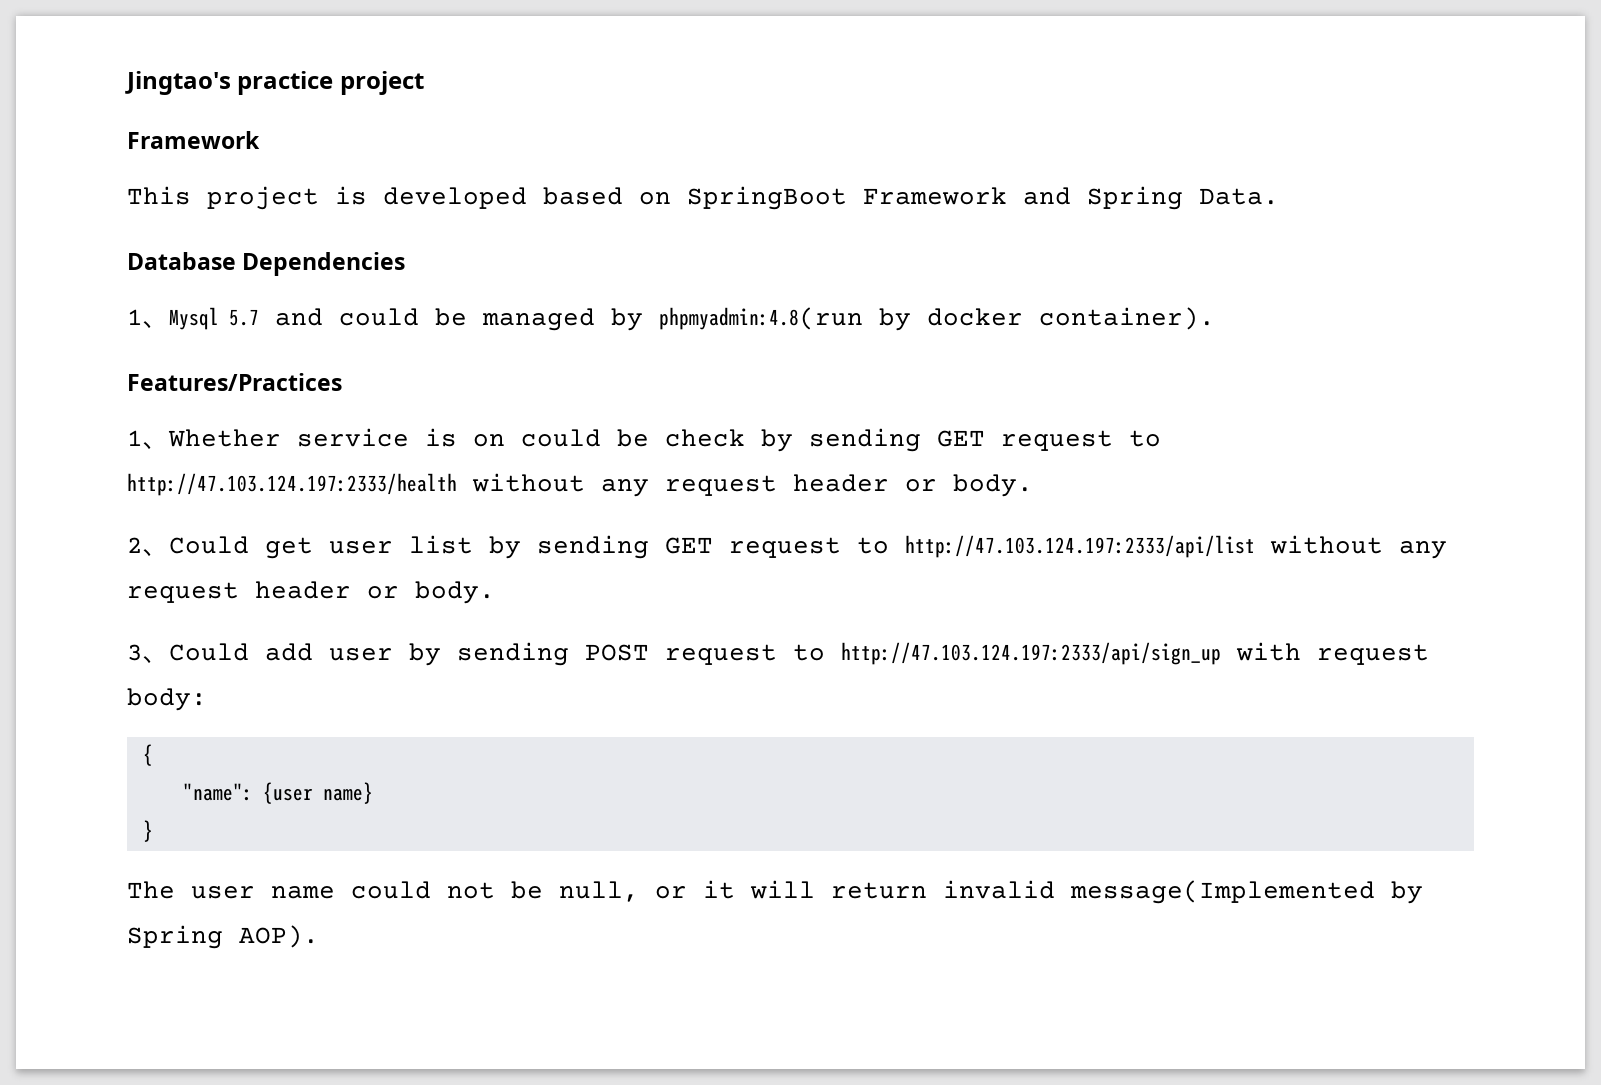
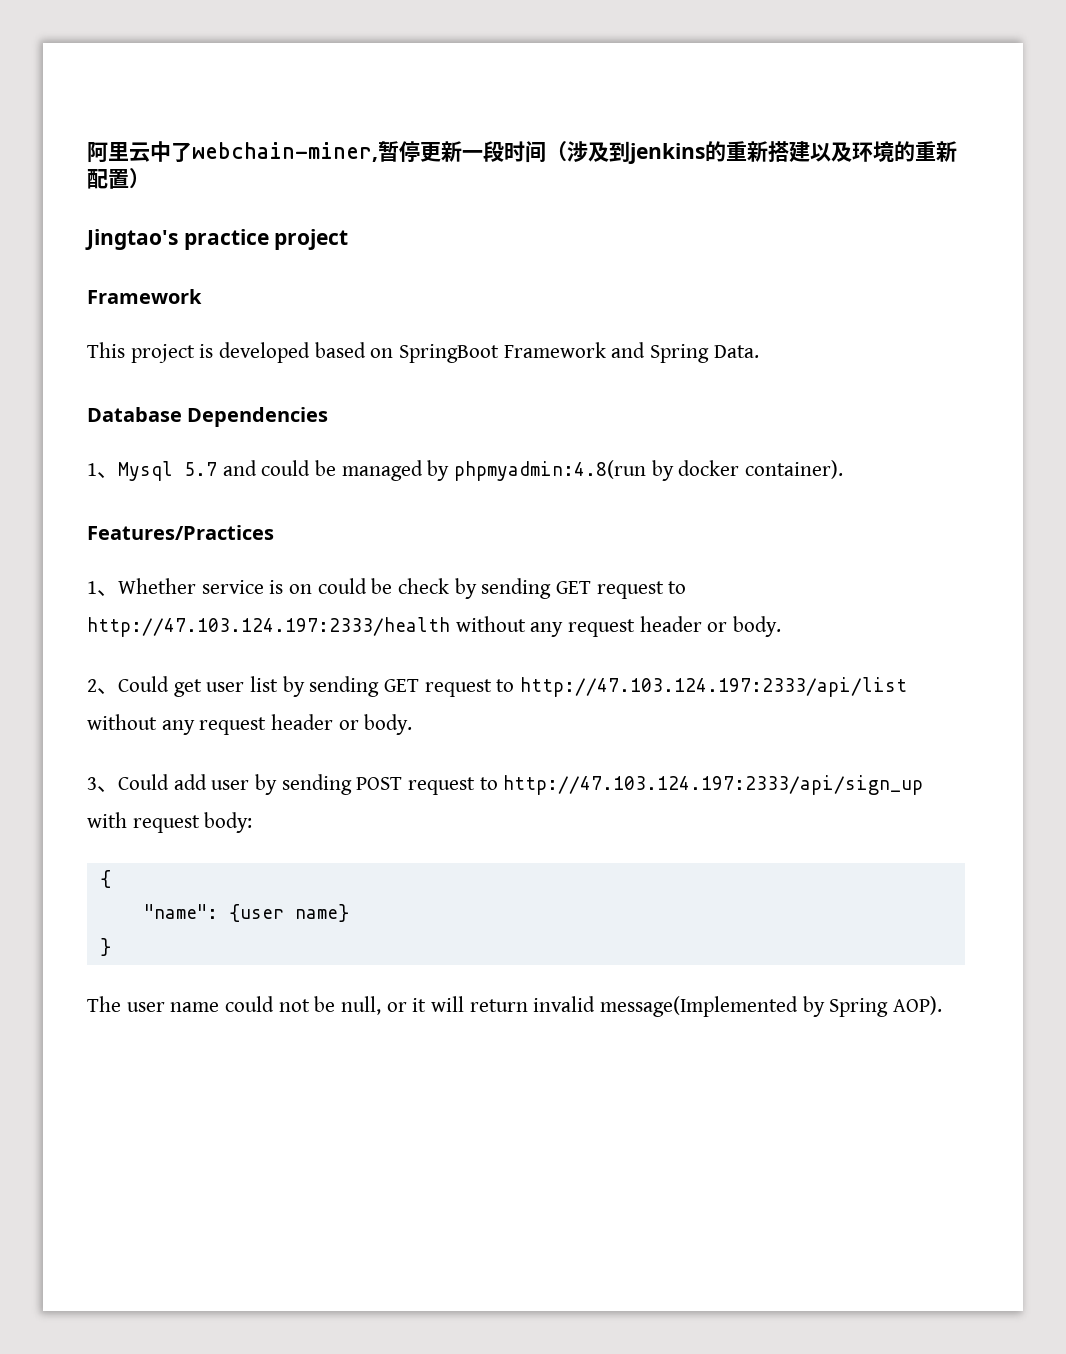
(125, 83) none -> [87,141,957,164] [87,168,150,189] 阿里云中了webchain-miner,暂停更新一段时间（涉及到jenkins的重新搭建以及环境的重新配置） //

